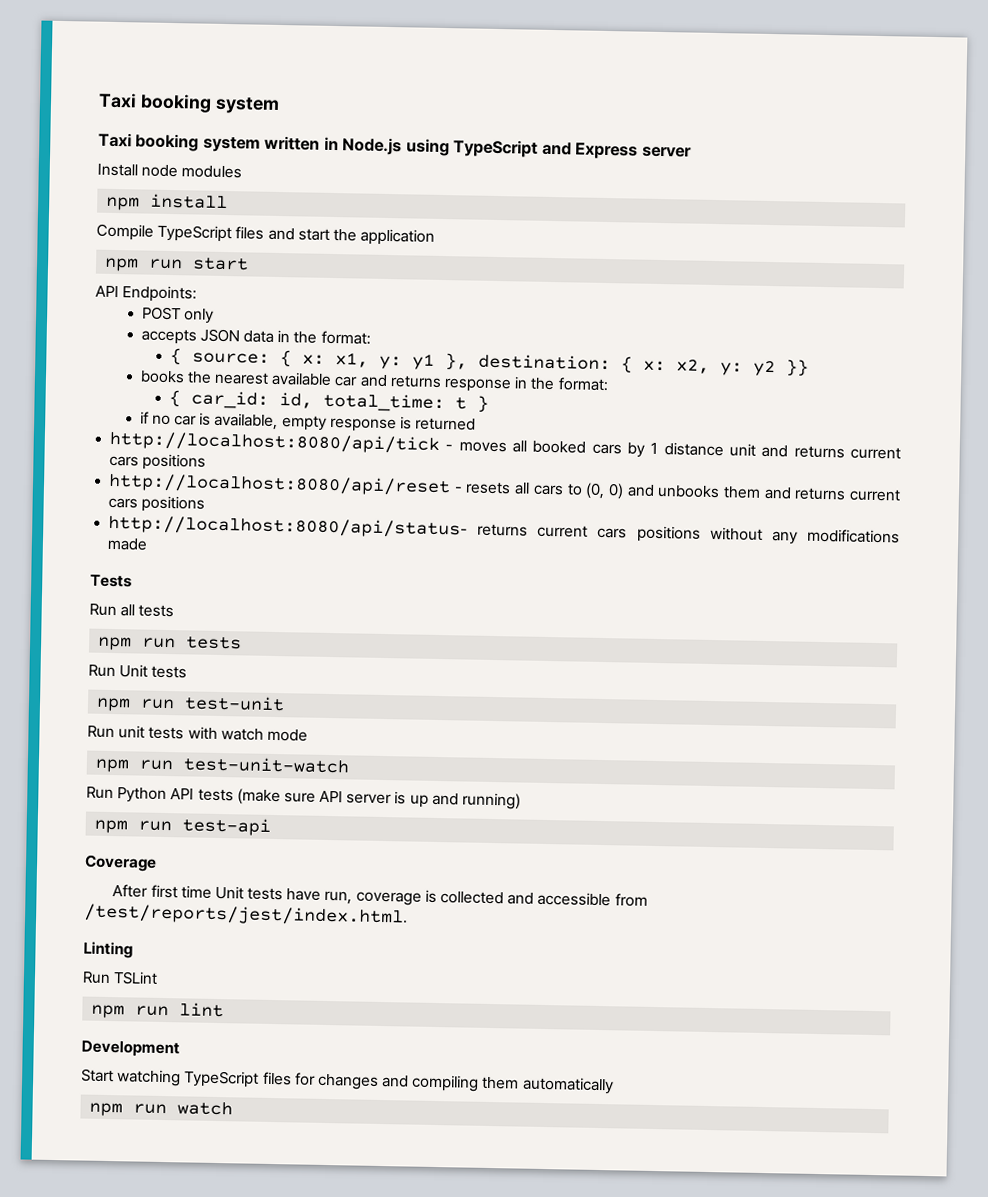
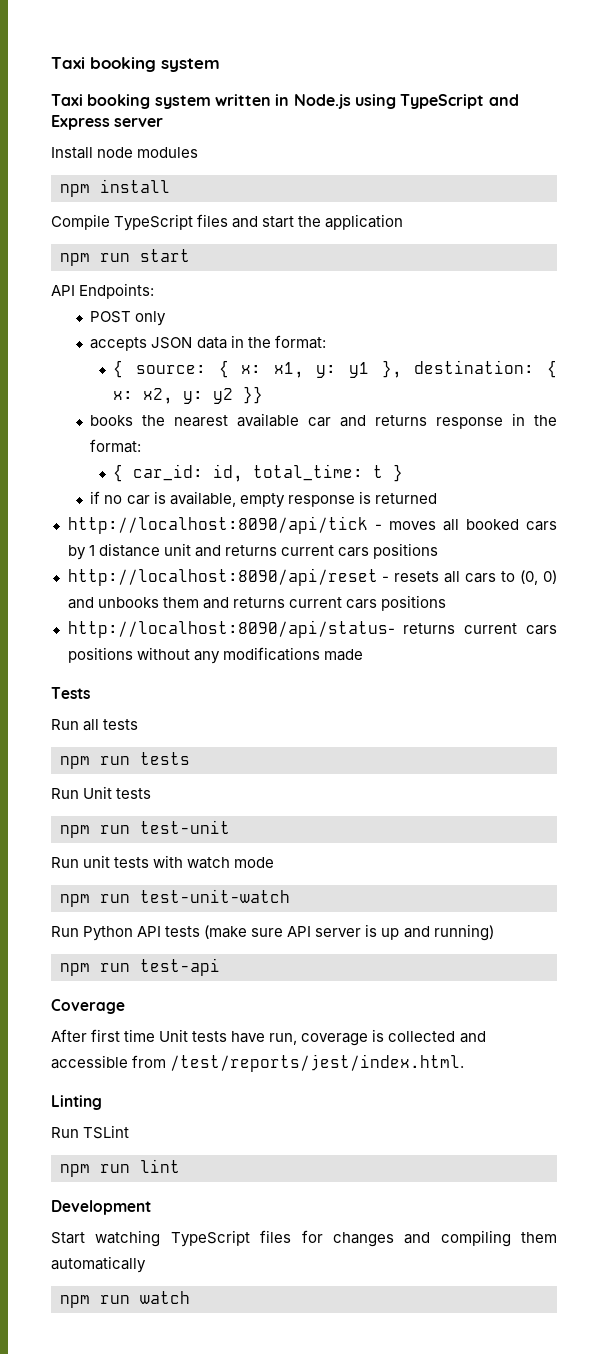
[109,430,441,454] http://localhost:8080/api/tick -> [67,516,368,534] http://localhost:8090/api/tick
[108,472,452,497] http://localhost:8080/api/reset -> [67,568,378,586] http://localhost:8090/api/reset
[108,514,469,539] http://localhost:8080/api/status- -> [67,620,395,638] http://localhost:8090/api/status-

